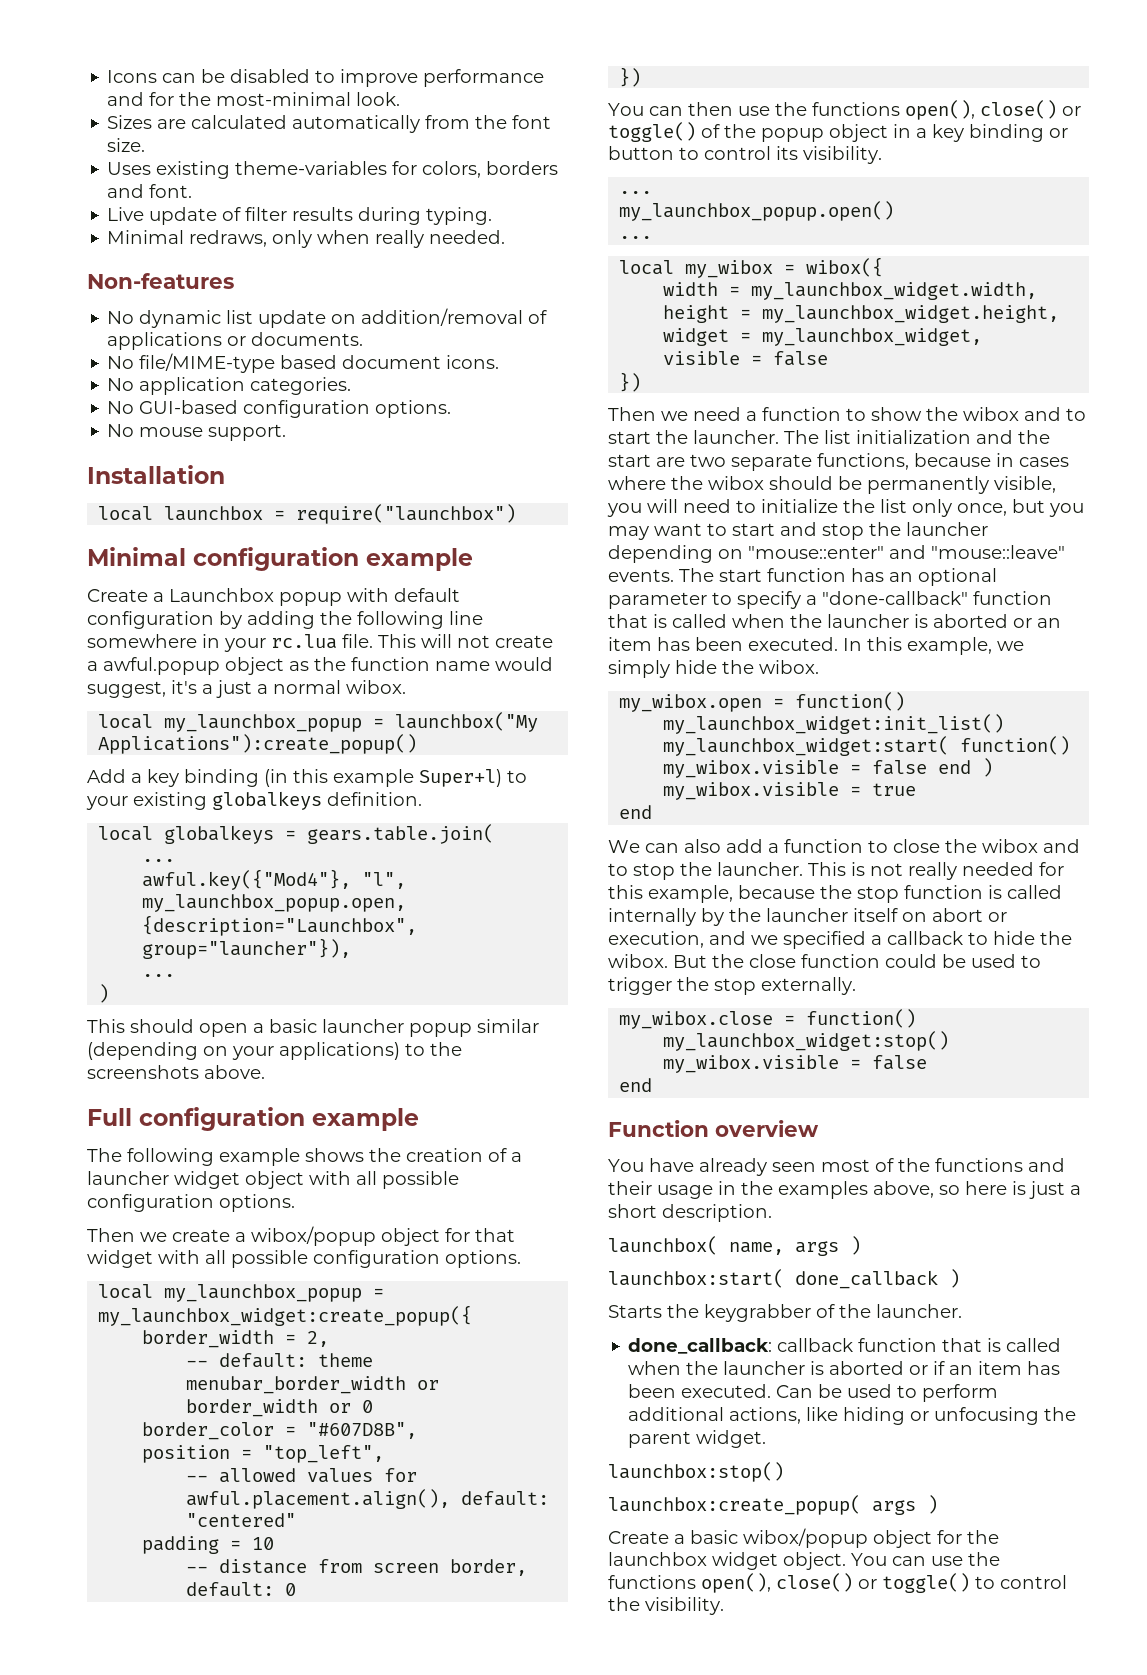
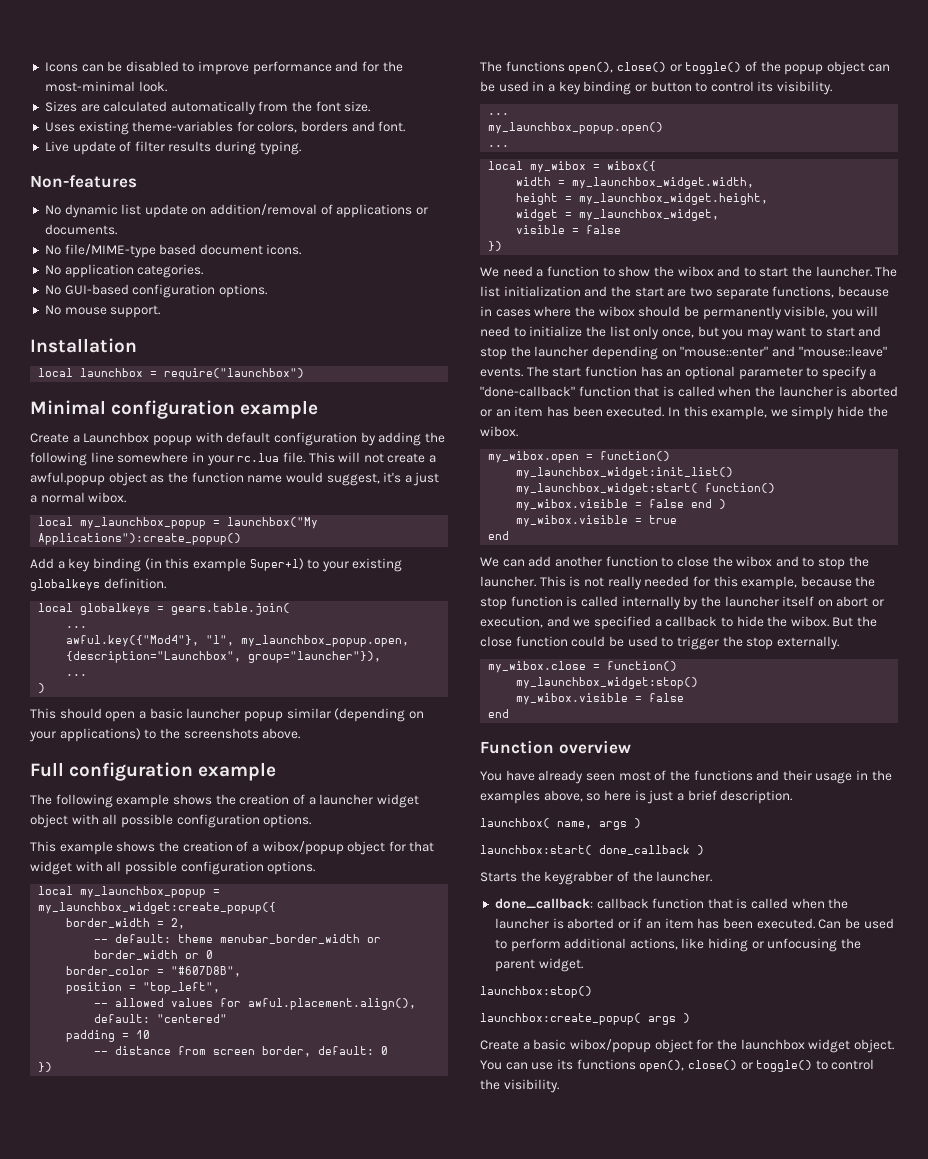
[107,230,506,248] // Minimal redraws, only when really needed. -> (301, 148) none
[87,1228,230,1242] Then we create -> [30,841,249,855] This example shows the creation of
[608,102,807,116] You can then use the -> [480,61,502,72] The
(888, 133) none -> [868,64,891,72] [480,81,529,92] can be used
[608,407,688,421] Then we -> [480,267,499,277] We
[684,839,779,853] also add a -> [528,556,602,567] add another
[608,1204,657,1218] short -> [687,790,717,801] brief
[968,1552,1000,1566] the -> [556,1059,573,1070] its

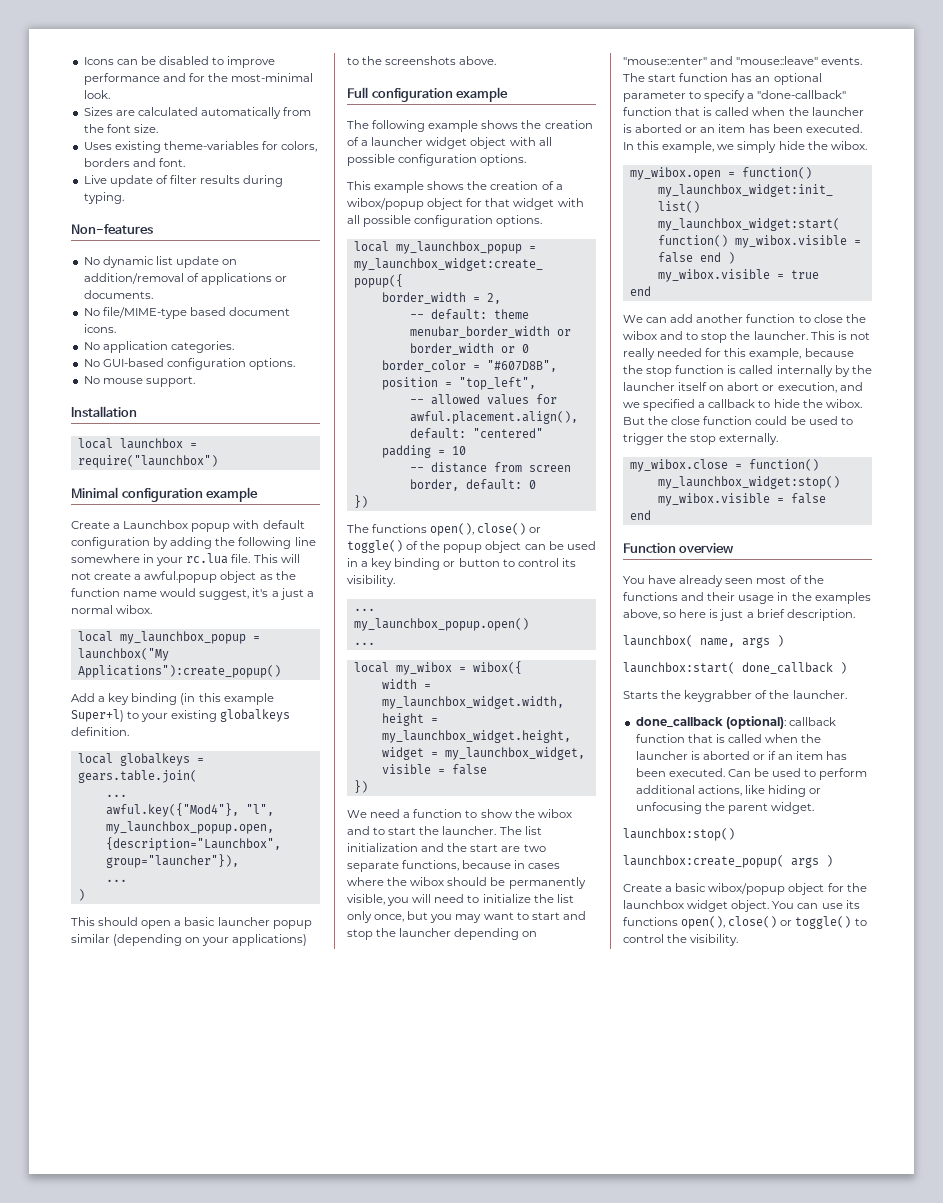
[494,898,593,909] done_callback: -> [635,716,786,729] done_callback (optional):

